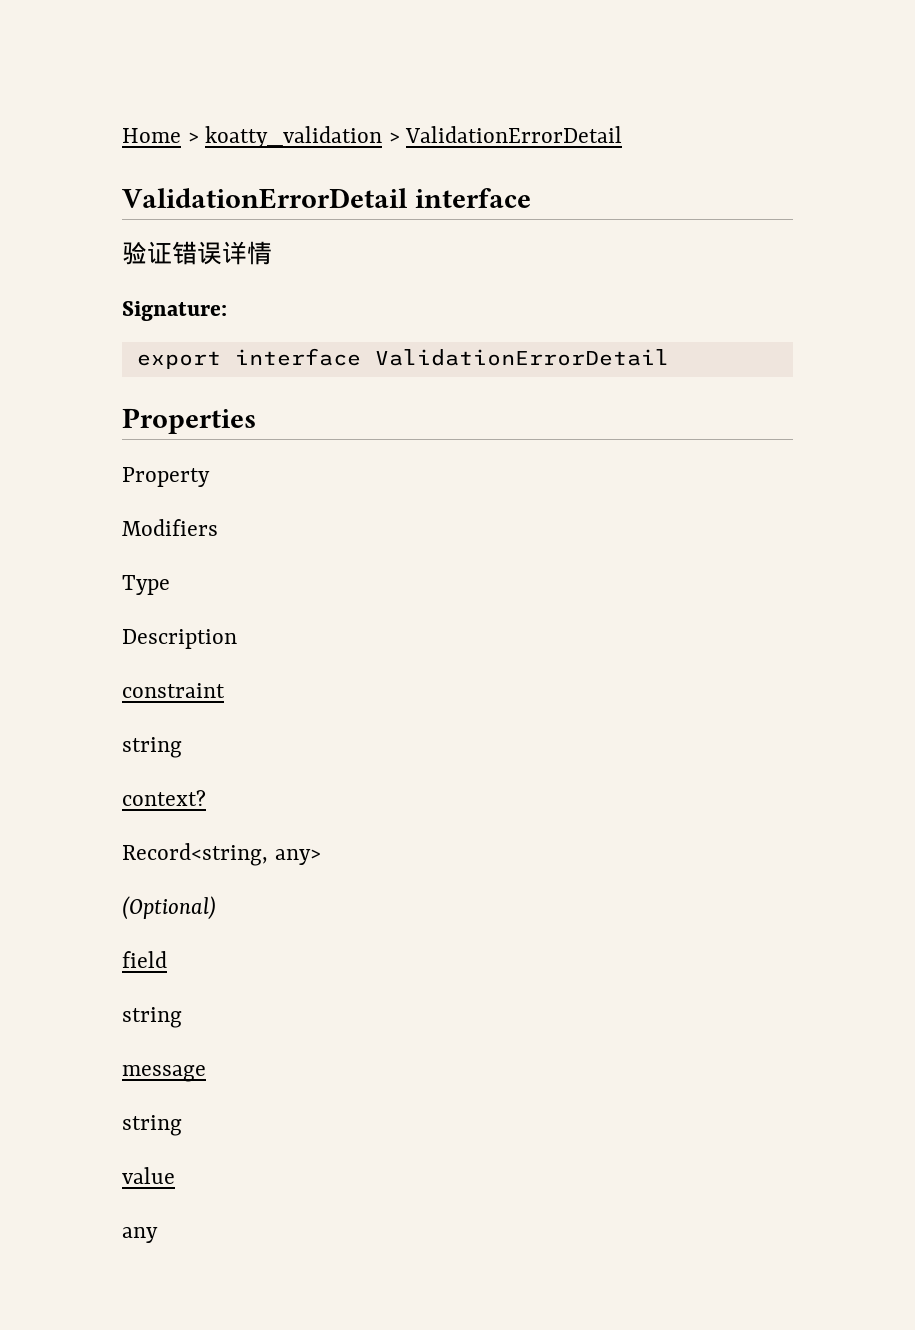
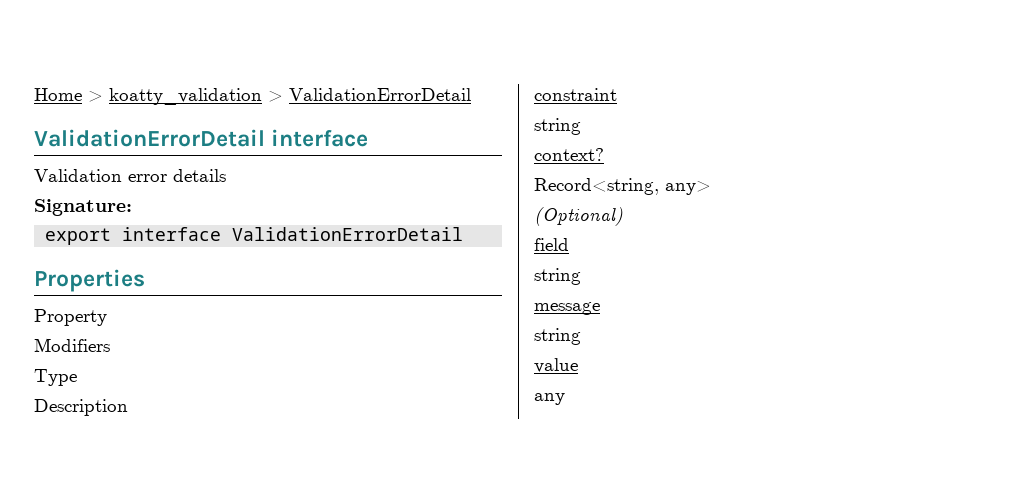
[122,241,272,265] 验证错误详情 -> [34,169,226,182] Validation error details

